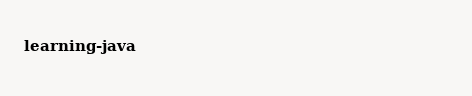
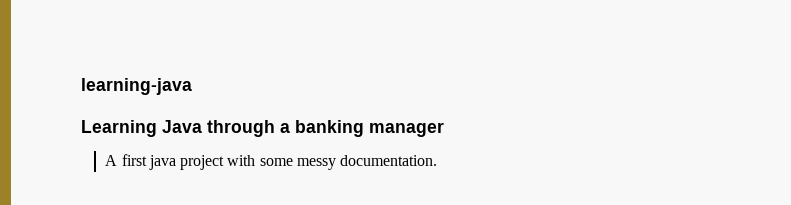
(136, 47) none -> [81,120,444,137] [105,154,438,170] // Learning Java through a banking manager // A first java project with some messy documentation.

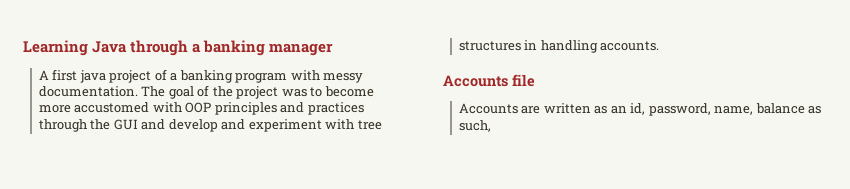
[81,78,192,95] learning-java // -> (23, 48) none
[227,155,438,170] with some messy documentation. -> [154,69,364,83] [38,85,374,99] [38,102,364,115] [38,119,382,132] [458,40,660,53] [443,74,535,87] [458,103,822,116] [458,120,491,132] of a banking program with messy documentation. The goal of the project was to become more accustomed with OOP principles and practices through the GUI and develop and experiment with tree structures in handling accounts. // Accounts file // Accounts are written as an id, password, name, balance as such,

